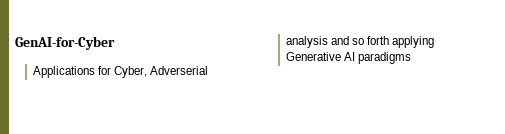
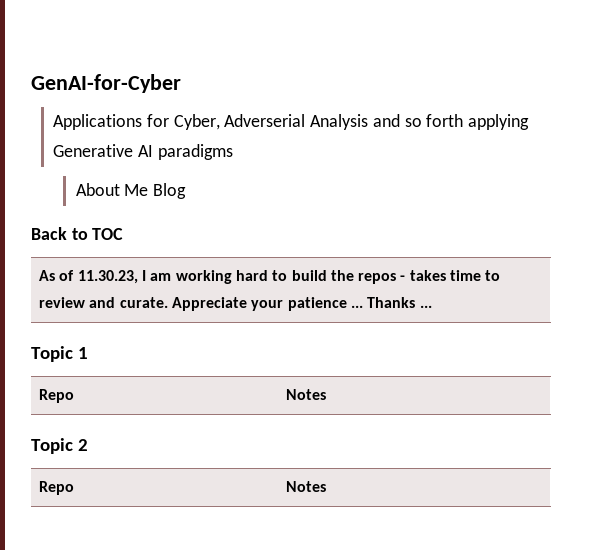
[285,36,328,48] analysis -> [310,114,369,130] Analysis
(411, 58) none -> [75,183,186,199] [31,227,124,240] [38,270,501,284] [38,297,432,311] [31,346,89,362] [38,389,74,403] [285,389,326,400] [31,438,89,454] [38,481,74,495] [285,481,326,492] // About Me Blog // Back to TOC // As of 11.30.23, I am working hard to build the repos - takes time to review and curate. Appreciate your patience ... Thanks ... // Topic 1 // Repo | Notes // Topic 2 // Repo | Notes

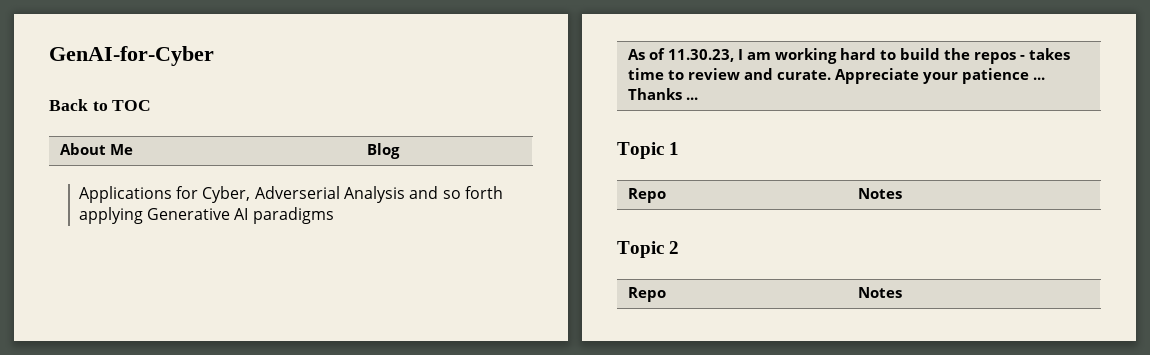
(181, 83) none -> [49,99,152,111] [60,143,134,155] [367,143,401,159] // Back to TOC // About Me | Blog
[75,183,186,199] [31,227,124,240] // About Me Blog // Back to TOC -> (334, 215) none

